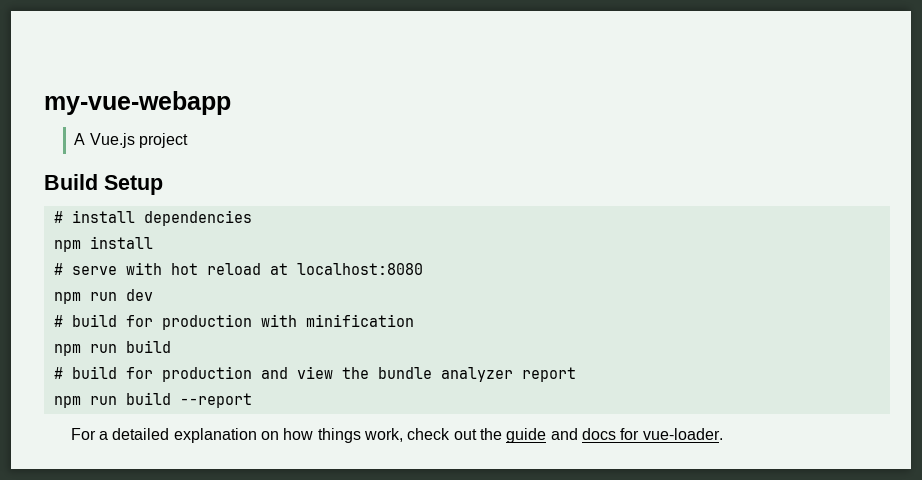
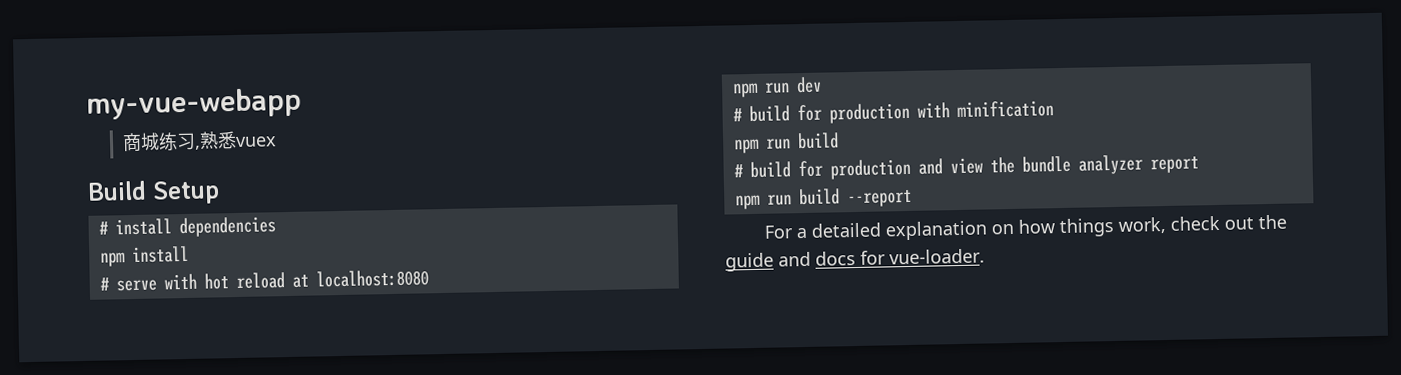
[74,133,188,148] A Vue.js project -> [121,130,277,152] 商城练习,熟悉vuex

